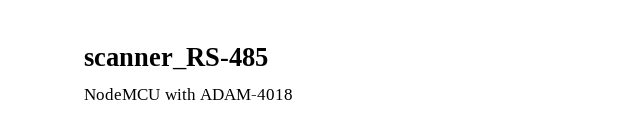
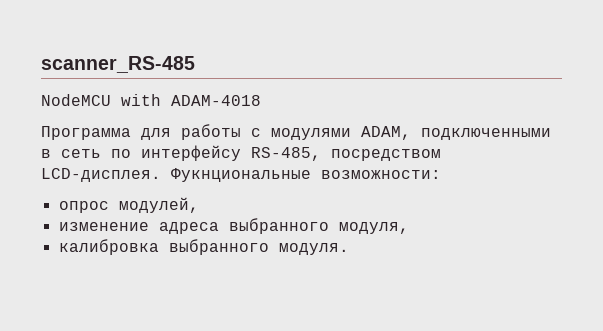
(294, 94) none -> [41,124,551,140] [41,145,441,161] [41,168,441,182] [58,197,199,213] [58,218,409,234] [58,239,349,255] // Программа для работы с модулями ADAM, подключенными в сеть по интерфейсу RS-485, посредством LCD-дисплея. Фукнциональные возможности: // опрос модулей, // изменение адреса выбранного модуля, // калибровка выбранного модуля.

